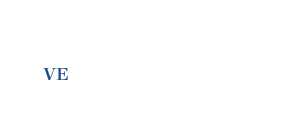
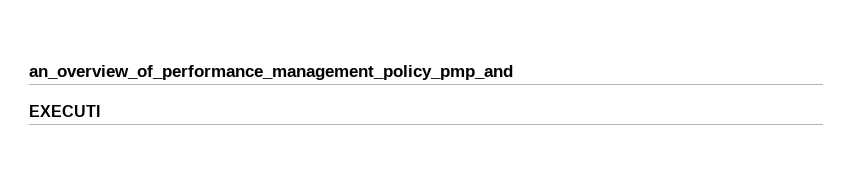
[43,68,68,80] VE -> [29,65,513,80] [29,105,100,117] an_overview_of_performance_management_policy_pmp_and // EXECUTI

